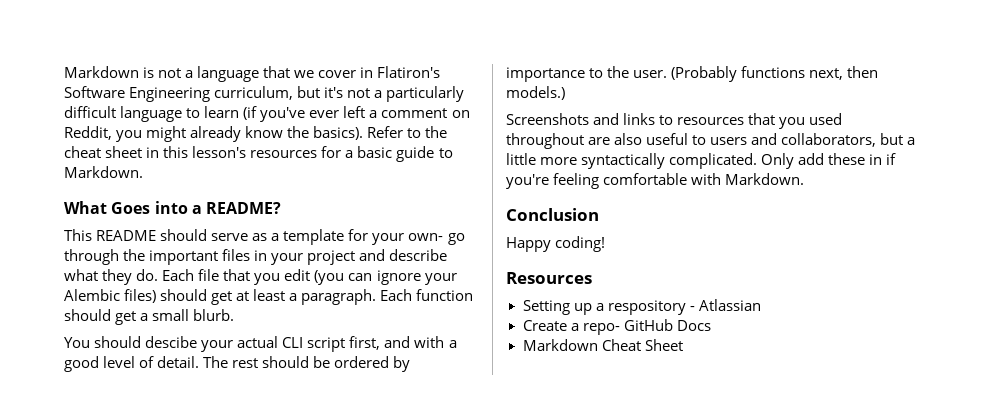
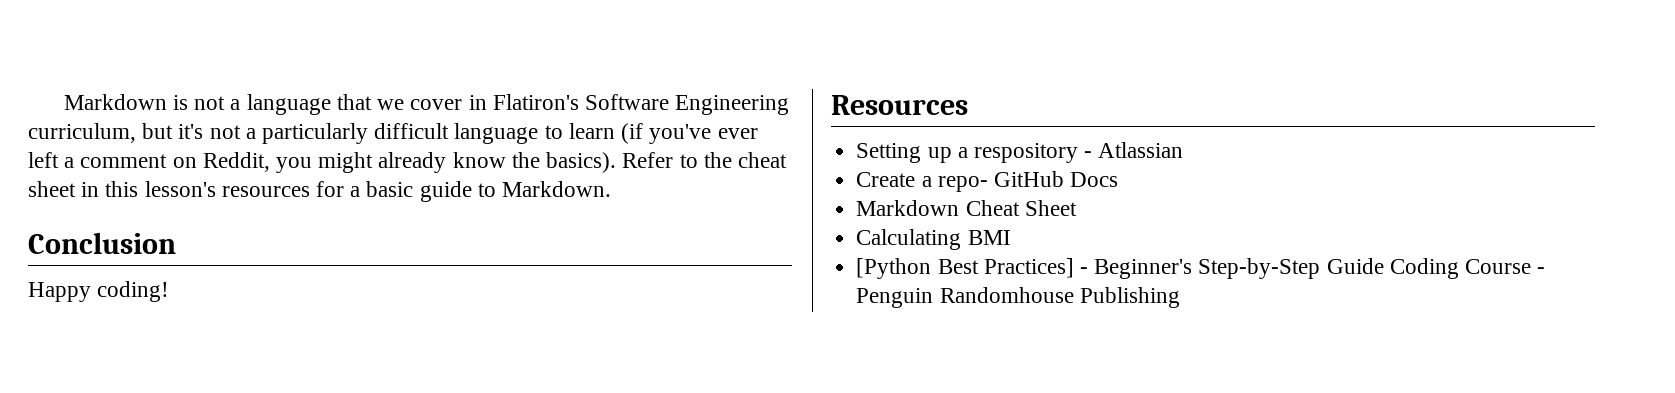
[64,201,282,214] [64,229,465,245] [64,249,448,265] [64,269,457,285] [64,289,474,305] [64,309,235,325] [64,336,457,352] [64,356,411,372] [506,66,879,82] [506,86,565,100] [506,113,843,129] [506,133,916,149] [506,153,897,169] [506,173,805,189] // What Goes into a README? // This README should serve as a template for your own- go through the important files in your project and describe what they do. Each file that you edit (you can ignore your Alembic files) should get at least a paragraph. Each function should get a small blurb. // You should descibe your actual CLI script first, and with a good level of detail. The rest should be ordered by importance to the user. (Probably functions next, then models.) // Screenshots and links to resources that you used throughout are also useful to users and collaborators, but a little more syntactically complicated. Only add these in if you're feeling comfortable with Markdown. -> (612, 189) none
(683, 345) none -> [856,229,1011,250] [856,258,1546,279] [856,287,1180,308] // Calculating BMI // [Python Best Practices] - Beginner's Step-by-Step Guide Coding Course - Penguin Randomhouse Publishing

